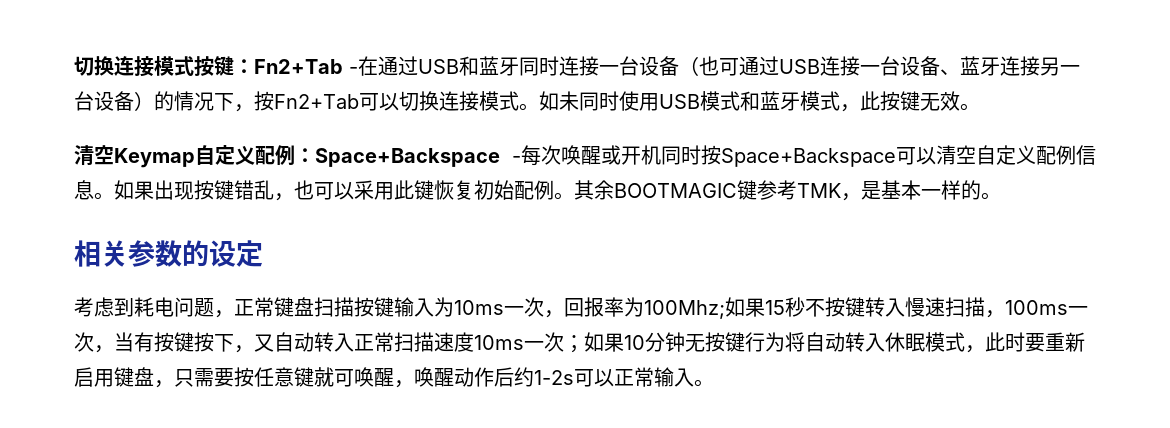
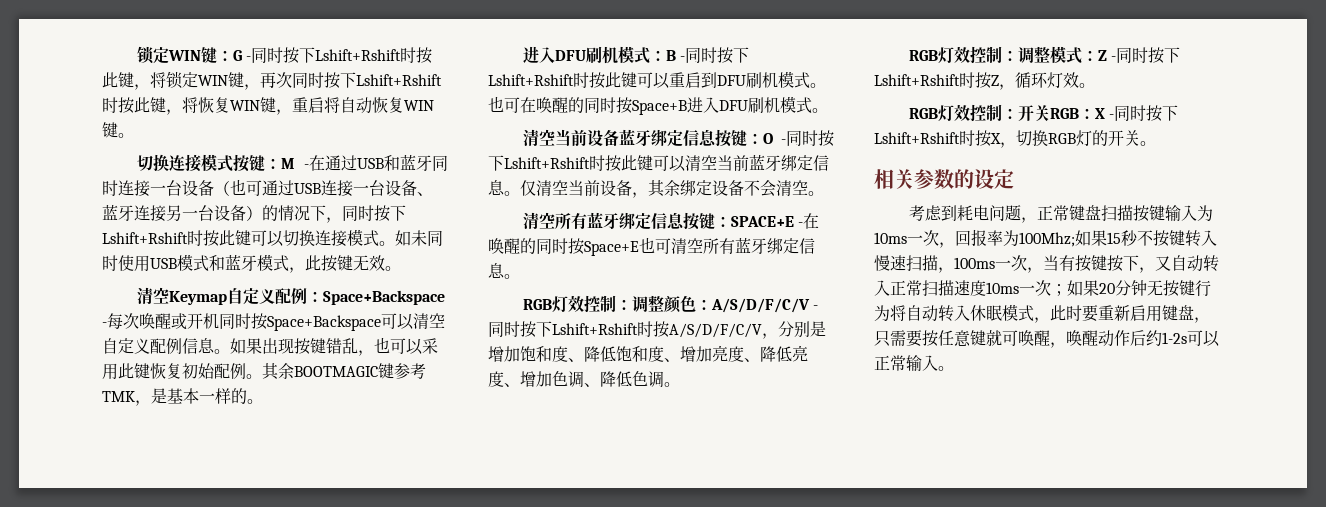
(74, 66) none -> [137,46,433,64] [102,71,442,90] [102,97,434,115] [102,122,134,138] 锁定WIN键：G -同时按下Lshift+Rshift时按此键，将锁定WIN键，再次同时按下Lshift+Rshift时按此键，将恢复WIN键，重启将自动恢复WIN键。 //
[254,59,343,74] Fn2+Tab -> [281,158,296,169] M
[254,91,359,111] 按Fn2+Tab -> [342,205,406,222] [102,230,251,247] 同时按下Lshift+Rshift时按此键
(1001, 196) none -> [523,46,750,64] [488,71,826,89] [488,96,828,115] [523,129,834,147] [488,154,829,172] [488,180,824,198] [523,212,820,230] [488,237,815,256] [488,263,520,279] [523,295,819,313] [488,321,826,339] [488,345,808,362] [488,371,680,388] [909,46,1181,64] [874,72,1095,90] [909,104,1179,122] [874,130,1156,148] // 进入DFU刷机模式：B -同时按下Lshift+Rshift时按此键可以重启到DFU刷机模式。也可在唤醒的同时按Space+B进入DFU刷机模式。 // 清空当前设备蓝牙绑定信息按键：O -同时按下Lshift+Rshift时按此键可以清空当前蓝牙绑定信息。仅清空当前设备，其余绑定设备不会清空。 // 清空所有蓝牙绑定信息按键：SPACE+E -在唤醒的同时按Space+E也可清空所有蓝牙绑定信息。 // RGB灯效控制：调整颜色：A/S/D/F/C/V -同时按下Lshift+Rshift时按A/S/D/F/C/V，分别是增加饱和度、降低饱和度、增加亮度、降低亮度、增加色调、降低色调。 // RGB灯效控制：调整模式：Z -同时按下Lshift+Rshift时按Z，循环灯效。 // RGB灯效控制：开关RGB：X -同时按下Lshift+Rshift时按X，切换RGB灯的开关。
[624,335,645,350] 10 -> [1099,283,1115,294] 20

